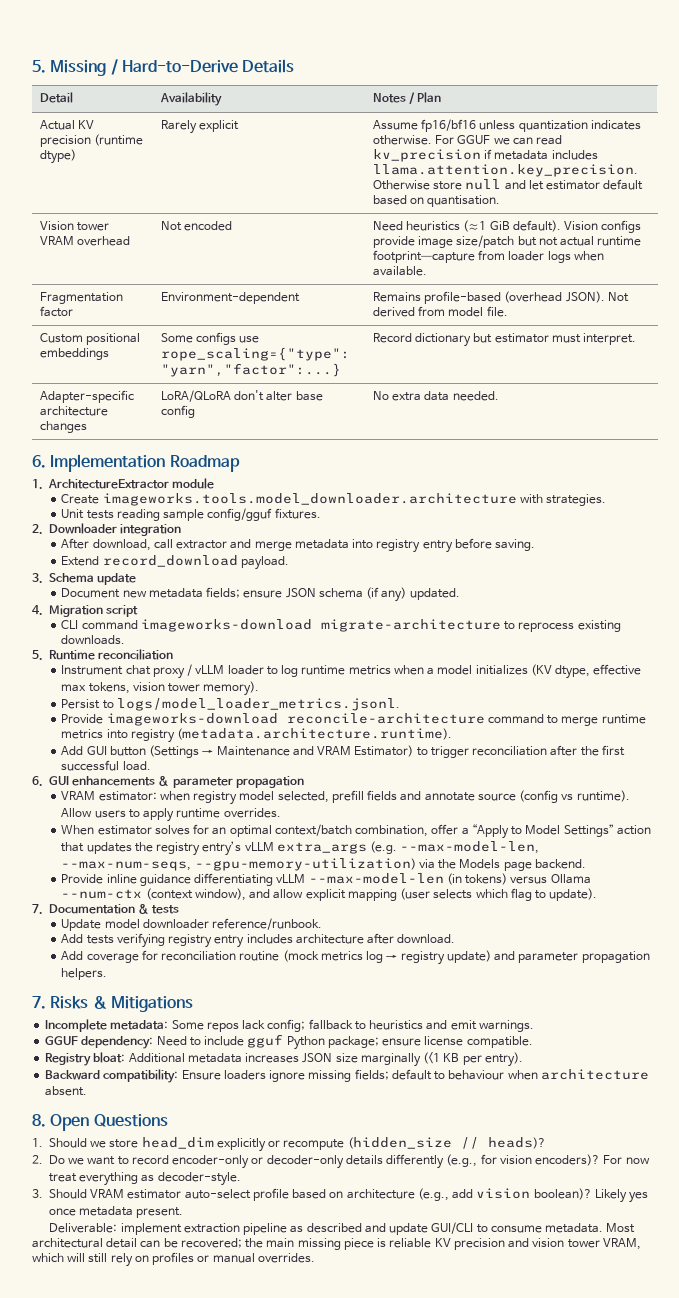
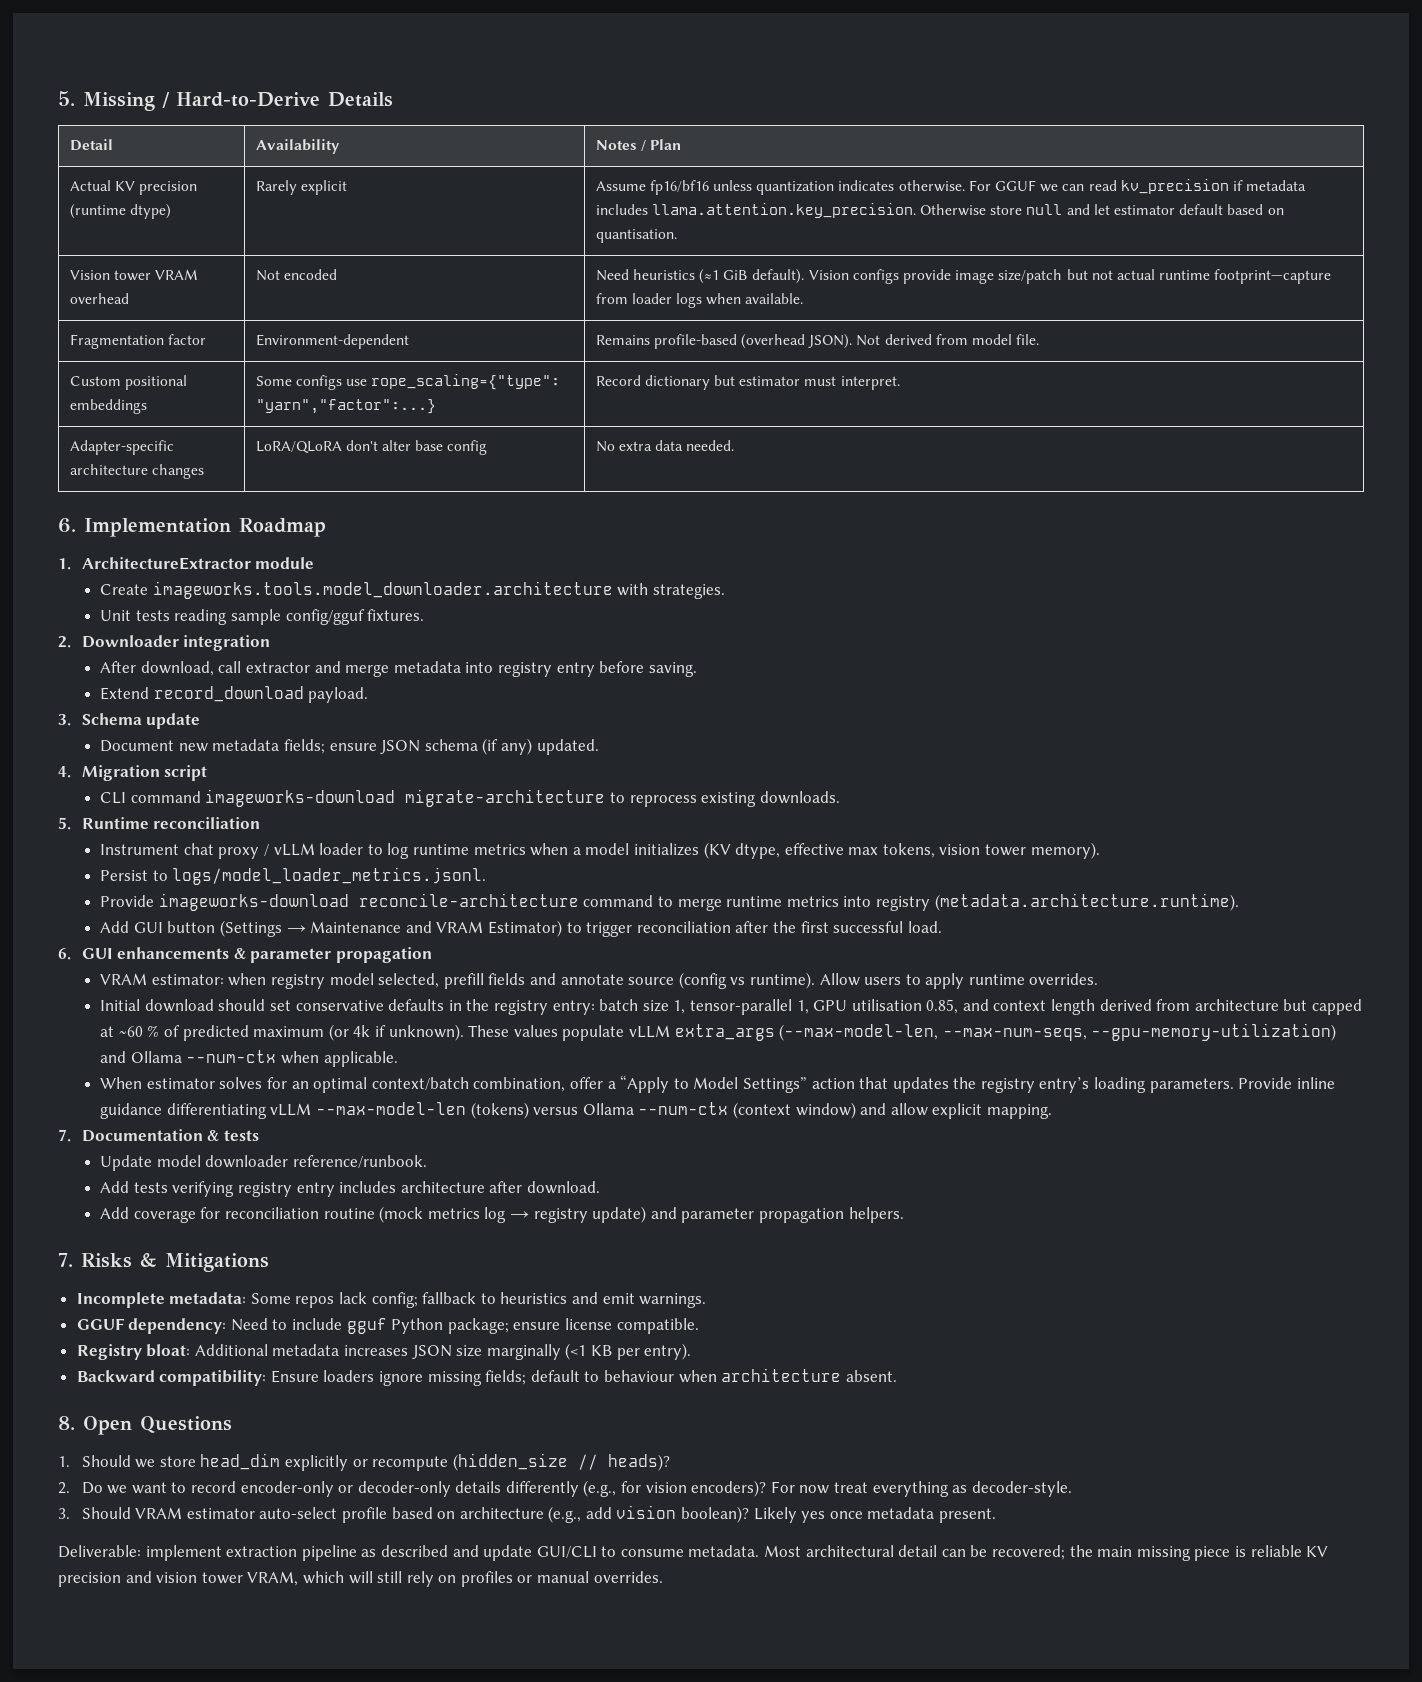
(281, 813) none -> [100,999,1363,1015] [100,1023,1337,1041] [100,1050,398,1067] // Initial download should set conservative defaults in the registry entry: batch size 1, tensor-parallel 1, GPU utilisation 0.85, and context length derived from architecture but capped at ~60 % of predicted maximum (or 4k if unknown). These values populate vLLM extra_args (--max-model-len, --max-num-seqs, --gpu-memory-utilization) and Ollama --num-ctx when applicable.
[244,841,540,854] [61,858,586,871] vLLM extra_args (e.g. --max-model-len, --max-num-seqs, --gpu-memory-utilization) via the Models page backend. // -> [1094,1077,1234,1093] loading parameters.
[446,873,508,885] (in tokens) -> [470,1102,529,1119] (tokens)
[194,888,246,901] window), -> [795,1102,856,1119] window)
[347,888,598,901] mapping (user selects which flag to update). -> [986,1104,1052,1119] mapping.

